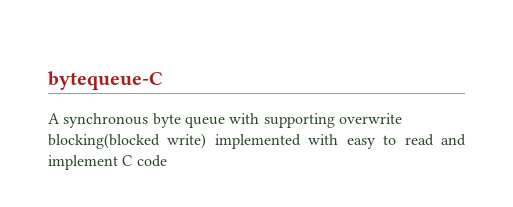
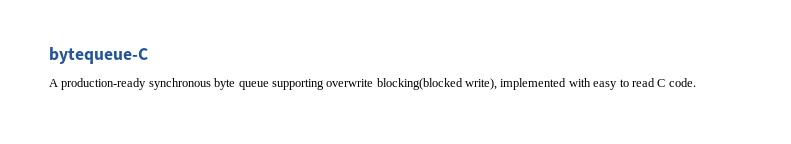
(60, 118) none -> [61,78,147,90] production-ready
[229,113,260,124] with -> (269, 85) none
[167,133,207,149] write) -> [465,78,497,90] write),
[441,134,467,146] [48,155,167,170] and implement C code -> [657,78,696,87] C code.

